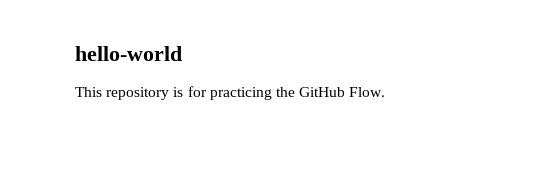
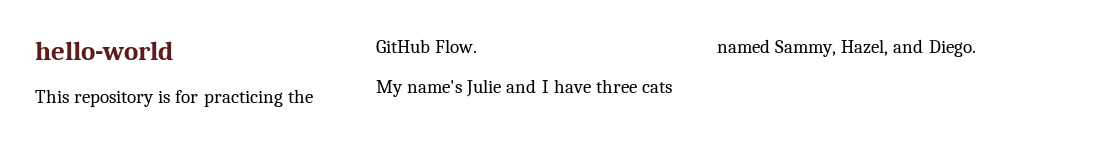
(386, 92) none -> [376,79,672,97] [717,39,976,57] // My name's Julie and I have three cats named Sammy, Hazel, and Diego.

